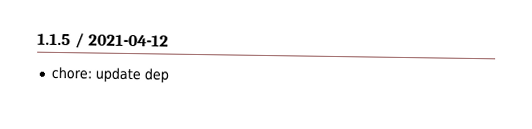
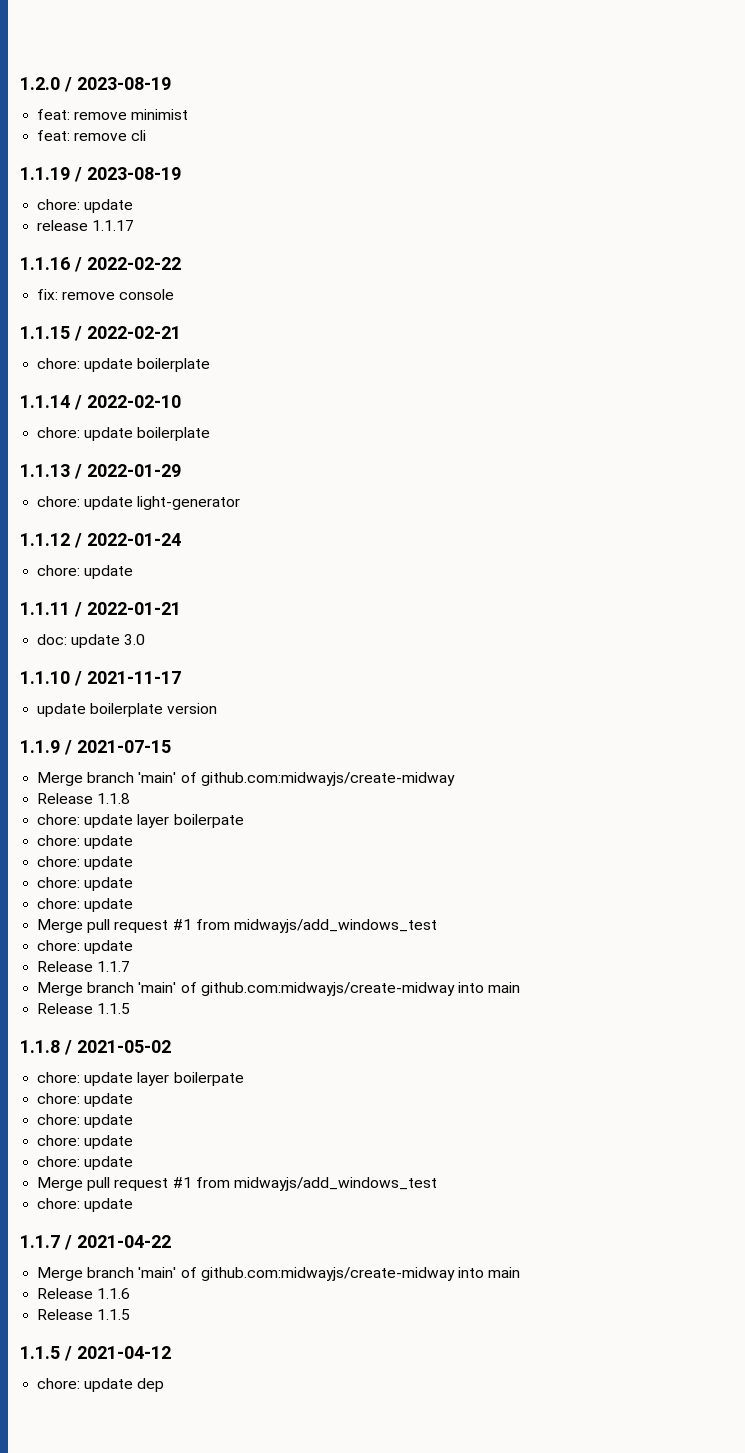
(37, 39) none -> [20,77,171,92] [37,109,189,120] [37,130,147,141] [20,167,181,182] [37,199,134,213] [37,220,135,231] [20,257,181,272] [37,289,175,300] [20,326,181,341] [37,358,211,372] [20,395,181,410] [37,427,211,441] [20,464,181,479] [37,496,241,510] [20,533,181,548] [37,565,134,579] [20,602,181,617] [37,634,146,648] [20,671,181,686] [37,703,218,717] [20,740,171,755] [37,772,455,786] [37,793,131,804] [37,814,244,828] [37,835,134,849] [37,856,134,870] [37,877,134,891] [37,898,134,912] [37,919,437,933] [37,940,134,954] [37,961,131,972] [37,982,521,996] [37,1003,131,1014] [20,1040,171,1055] [37,1072,244,1086] [37,1093,134,1107] [37,1114,134,1128] [37,1135,134,1149] [37,1156,134,1170] [37,1177,437,1191] [37,1198,134,1212] [20,1235,171,1250] [37,1267,521,1281] [37,1288,131,1299] [37,1309,131,1320] 1.2.0 / 2023-08-19 // feat: remove minimist // feat: remove cli // 1.1.19 / 2023-08-19 // chore: update // release 1.1.17 // 1.1.16 / 2022-02-22 // fix: remove console // 1.1.15 / 2022-02-21 // chore: update boilerplate // 1.1.14 / 2022-02-10 // chore: update boilerplate // 1.1.13 / 2022-01-29 // chore: update light-generator // 1.1.12 / 2022-01-24 // chore: update // 1.1.11 / 2022-01-21 // doc: update 3.0 // 1.1.10 / 2021-11-17 // update boilerplate version // 1.1.9 / 2021-07-15 // Merge branch 'main' of github.com:midwayjs/create-midway // Release 1.1.8 // chore: update layer boilerpate // chore: update // chore: update // chore: update // chore: update // Merge pull request #1 from midwayjs/add_windows_test // chore: update // Release 1.1.7 // Merge branch 'main' of github.com:midwayjs/create-midway into main // Release 1.1.5 // 1.1.8 / 2021-05-02 // chore: update layer boilerpate // chore: update // chore: update // chore: update // chore: update // Merge pull request #1 from midwayjs/add_windows_test // chore: update // 1.1.7 / 2021-04-22 // Merge branch 'main' of github.com:midwayjs/create-midway into main // Release 1.1.6 // Release 1.1.5 //

